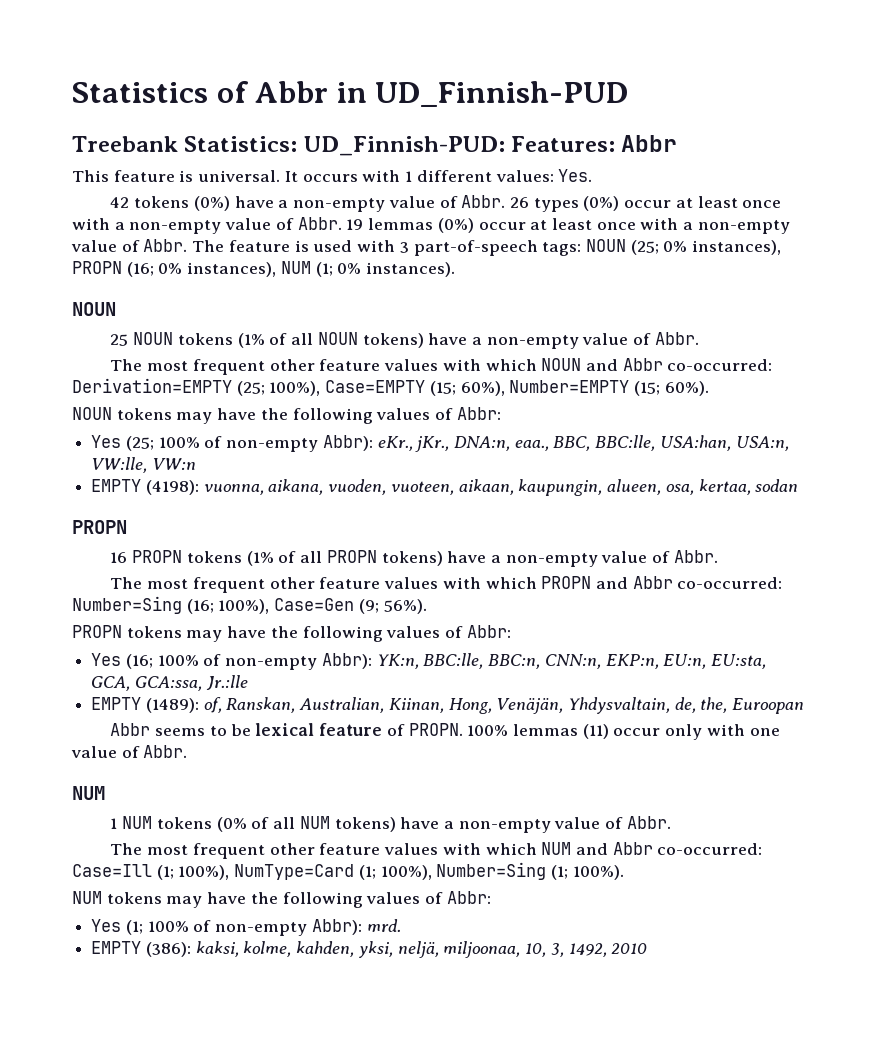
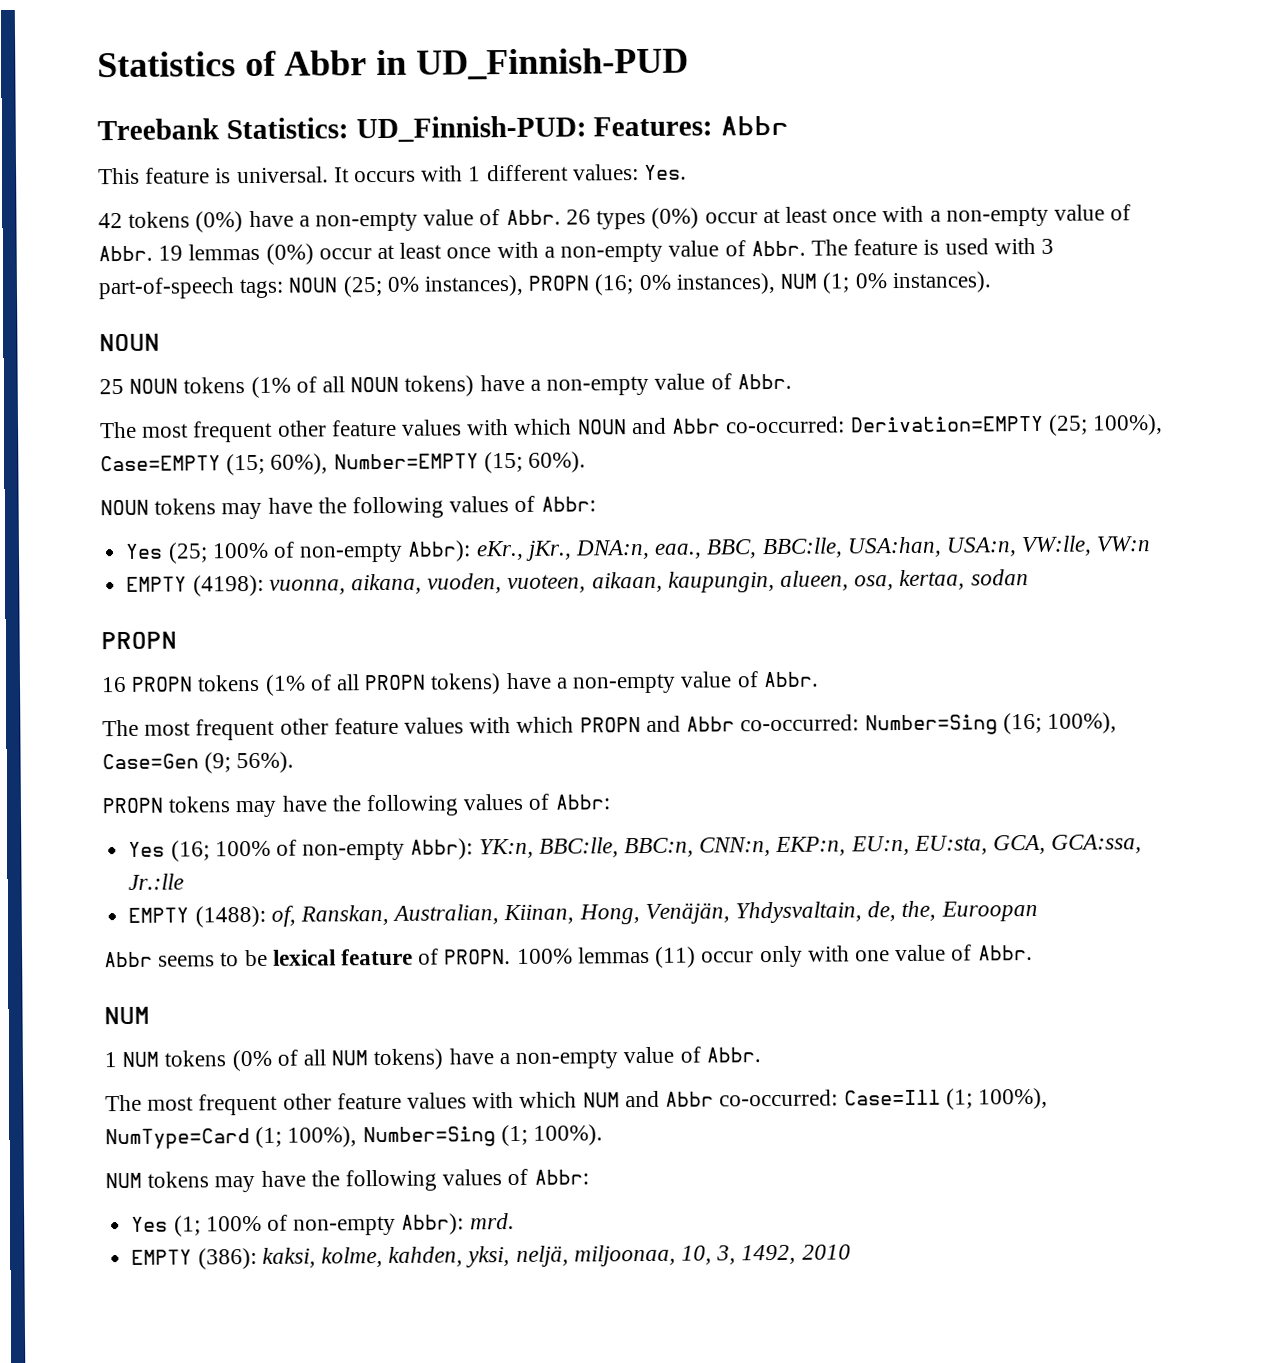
[145,698,199,713] (1489): -> [194,905,266,928] (1488):

